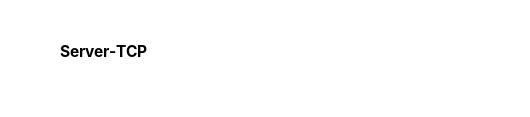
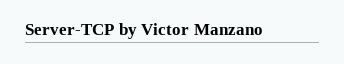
(147, 51) none -> [118,23,263,39] by Victor Manzano

